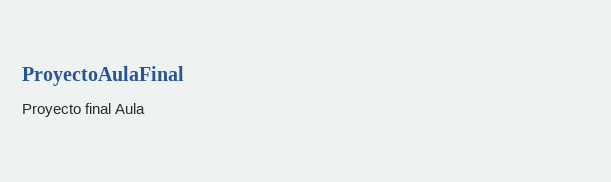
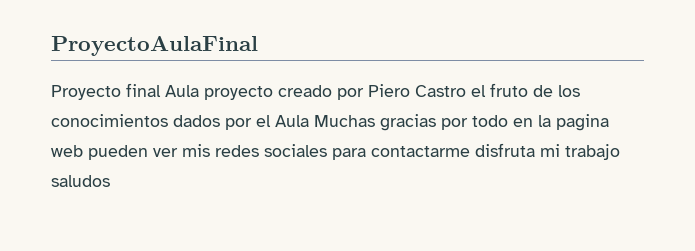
(146, 108) none -> [204,83,580,100] [51,114,609,131] [51,143,620,160] [51,175,110,187] proyecto creado por Piero Castro el fruto de los conocimientos dados por el Aula Muchas gracias por todo en la pagina web pueden ver mis redes sociales para contactarme disfruta mi trabajo saludos

